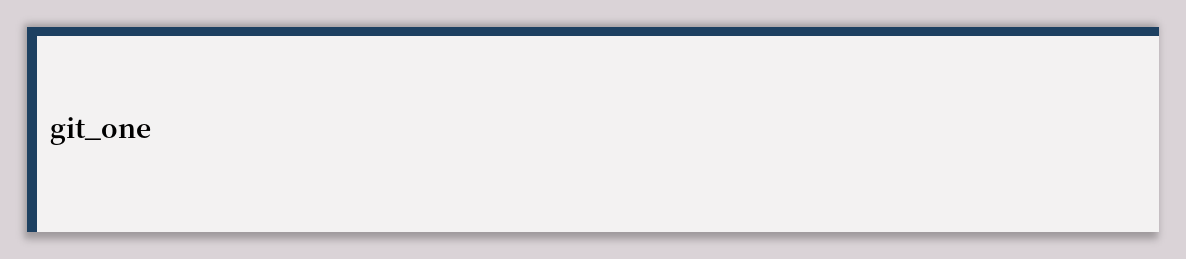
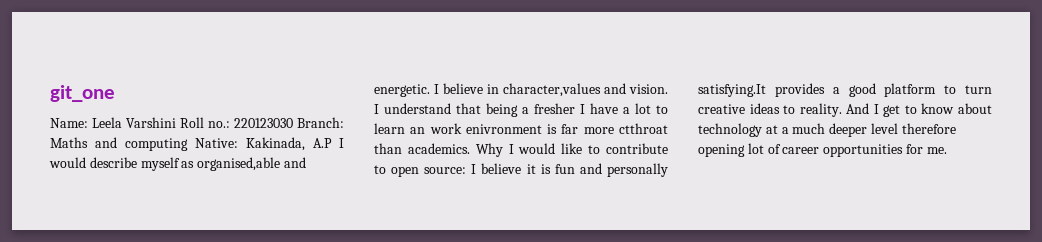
(151, 131) none -> [50,117,344,128] [50,137,344,151] [49,157,306,171] [374,83,668,97] [374,103,668,117] [374,123,668,134] [374,143,668,157] [374,163,668,177] [698,83,992,97] [698,103,993,117] [698,123,956,137] [698,143,947,157] // Name: Leela Varshini Roll no.: 220123030 Branch: Maths and computing Native: Kakinada, A.P I would describe myself as organised,able and energetic. I believe in character,values and vision. I understand that being a fresher I have a lot to learn an work enivronment is far more ctthroat than academics. Why I would like to contribute to open source: I believe it is fun and personally satisfying.It provides a good platform to turn creative ideas to reality. And I get to know about technology at a much deeper level therefore opening lot of career opportunities for me.

